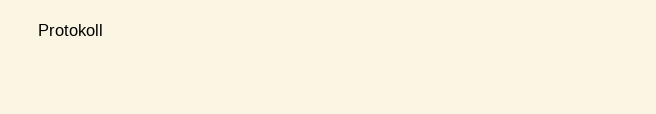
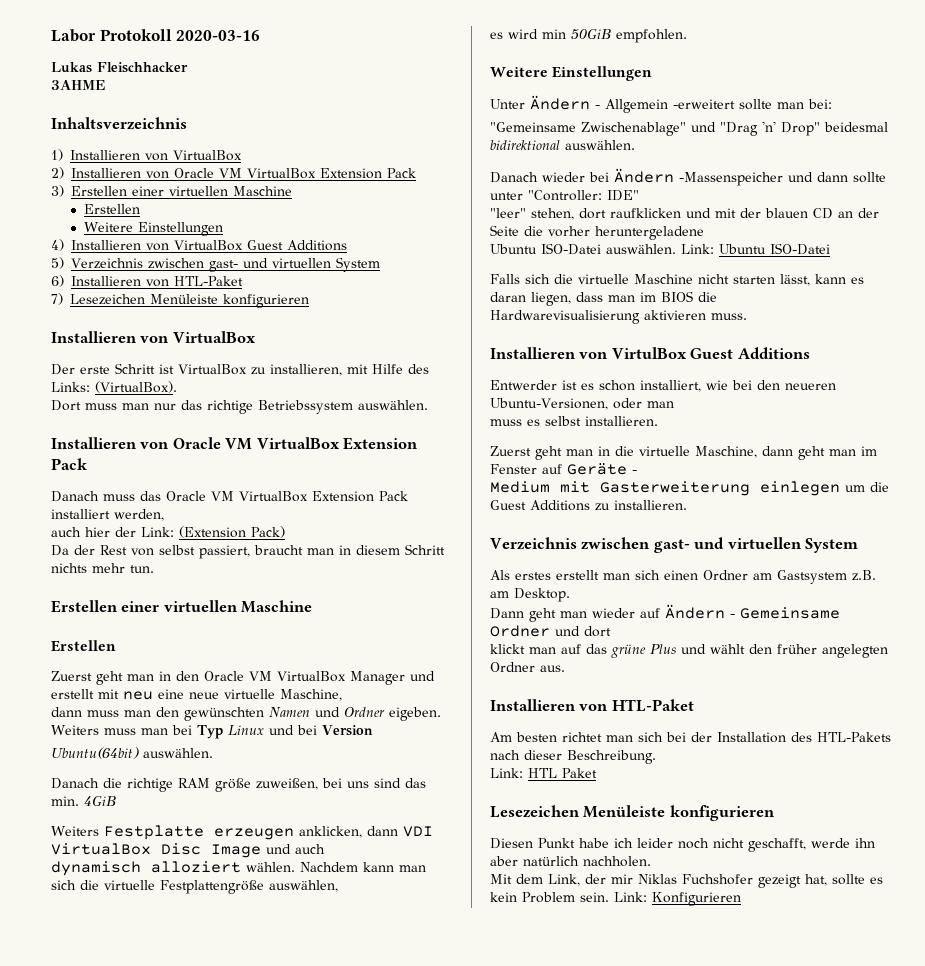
[38,24,103,36] Protokoll -> [51,29,261,42] [51,62,188,73] [51,80,105,90] [51,117,187,130] [51,149,242,161] [51,167,416,179] [51,185,292,197] [84,204,141,214] [84,222,224,236] [51,239,347,251] [51,257,380,272] [51,275,243,287] [51,293,309,308] [51,331,256,343] [51,363,429,376] [51,381,177,393] [51,400,428,414] [51,437,419,450] [51,458,87,470] [51,491,408,502] [51,509,164,521] [51,526,285,538] [51,544,445,559] [51,563,154,573] [51,600,313,613] [51,640,116,652] [51,671,435,685] [51,689,342,701] [51,707,441,721] [51,725,373,739] [51,747,213,759] [51,778,426,792] [51,796,116,806] [51,825,433,840] [51,843,325,858] [51,861,426,876] [51,880,338,894] [490,29,687,43] [490,66,653,81] [490,95,832,113] [490,121,888,136] [490,140,635,150] [490,168,886,186] [490,190,639,201] [490,208,879,220] [490,225,704,240] [490,243,830,255] [490,274,864,286] [490,291,717,306] [490,310,747,324] [490,347,810,359] [490,380,836,392] [490,398,674,410] [490,416,658,426] [490,446,877,460] [490,463,637,475] [490,481,889,496] [490,500,687,511] [490,537,859,553] [490,570,876,584] [490,588,570,602] [490,604,840,622] [490,625,611,637] [490,644,888,658] [490,662,565,672] [490,699,694,712] [490,732,891,743] [490,750,656,764] [490,768,597,778] [490,805,775,821] [490,838,875,852] [490,856,651,867] [490,874,883,888] [490,892,741,906] Labor Protokoll 2020-03-16 // Lukas Fleischhacker // 3AHME // Inhaltsverzeichnis // 1) Installieren von VirtualBox // 2) Installieren von Oracle VM VirtualBox Extension Pack // 3) Erstellen einer virtuellen Maschine // Erstellen // Weitere Einstellungen // 4) Installieren von VirtualBox Guest Additions // 5) Verzeichnis zwischen gast- und virtuellen System // 6) Installieren von HTL-Paket // 7) Lesezeichen Menüleiste konfigurieren // Installieren von VirtualBox // Der erste Schritt ist VirtualBox zu installieren, mit Hilfe des Links: (VirtualBox). // Dort muss man nur das richtige Betriebssystem auswählen. // Installieren von Oracle VM VirtualBox Extension Pack // Danach muss das Oracle VM VirtualBox Extension Pack installiert werden, // auch hier der Link: (Extension Pack) // Da der Rest von selbst passiert, braucht man in diesem Schritt nichts mehr tun. // Erstellen einer virtuellen Maschine // Erstellen // Zuerst geht man in den Oracle VM VirtualBox Manager und erstellt mit neu eine neue virtuelle Maschine, // dann muss man den gewünschten Namen und Ordner eigeben. Weiters muss man bei Typ Linux und bei Version // Ubuntu(64bit) auswählen. // Danach die richtige RAM größe zuweißen, bei uns sind das min. 4GiB // Weiters Festplatte erzeugen anklicken, dann VDI VirtualBox Disc Image und auch // dynamisch alloziert wählen. Nachdem kann man sich die virtuelle Festplattengröße auswählen, // es wird min 50GiB empfohlen. // Weitere Einstellungen // Unter Ändern - Allgemein -erweitert sollte man bei: // "Gemeinsame Zwischenablage" und "Drag 'n' Drop" beidesmal bidirektional auswählen. // Danach wieder bei Ändern -Massenspeicher und dann sollte unter "Controller: IDE" // "leer" stehen, dort raufklicken und mit der blauen CD an der Seite die vorher heruntergeladene // Ubuntu ISO-Datei auswählen. Link: Ubuntu ISO-Datei // Falls sich die virtuelle Maschine nicht starten lässt, kann es daran liegen, dass man im BIOS die // Hardwarevisualisierung aktivieren muss. // Installieren von VirtulBox Guest Additions // Entwerder ist es schon installiert, wie bei den neueren Ubuntu-Versionen, oder man // muss es selbst installieren. // Zuerst geht man in die virtuelle Maschine, dann geht man im Fenster auf Geräte - // Medium mit Gasterweiterung einlegen um die Guest Additions zu installieren. // Verzeichnis zwischen gast- und virtuellen System // Als erstes erstellt man sich einen Ordner am Gastsystem z.B. am Desktop. // Dann geht man wieder auf Ändern - Gemeinsame Ordner und dort // klickt man auf das grüne Plus und wählt den früher angelegten Ordner aus. // Installieren von HTL-Paket // Am besten richtet man sich bei der Installation des HTL-Pakets nach dieser Beschreibung. // Link: HTL Paket // Lesezeichen Menüleiste konfigurieren // Diesen Punkt habe ich leider noch nicht geschafft, werde ihn aber natürlich nachholen. // Mit dem Link, der mir Niklas Fuchshofer gezeigt hat, sollte es kein Problem sein. Link: Konfigurieren

